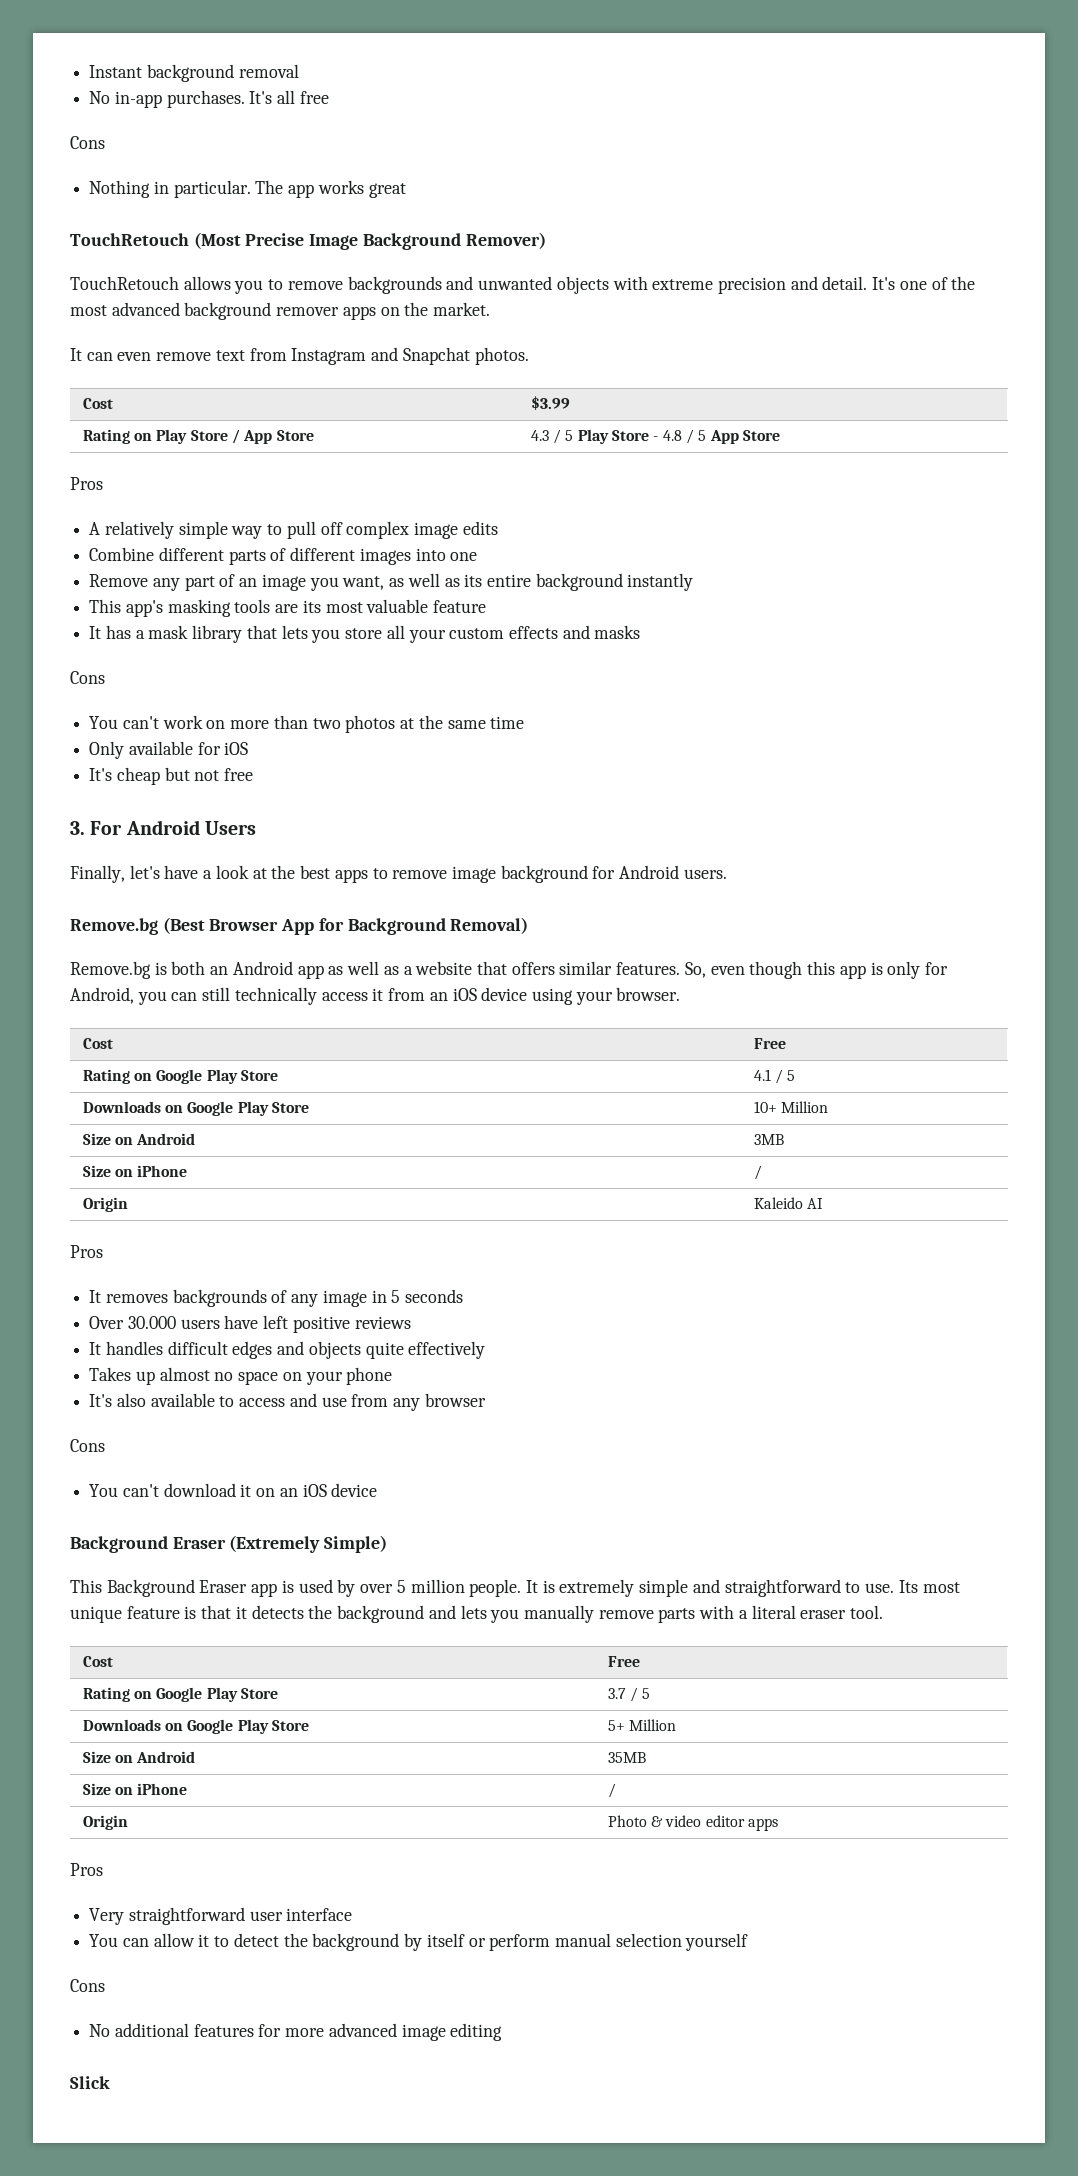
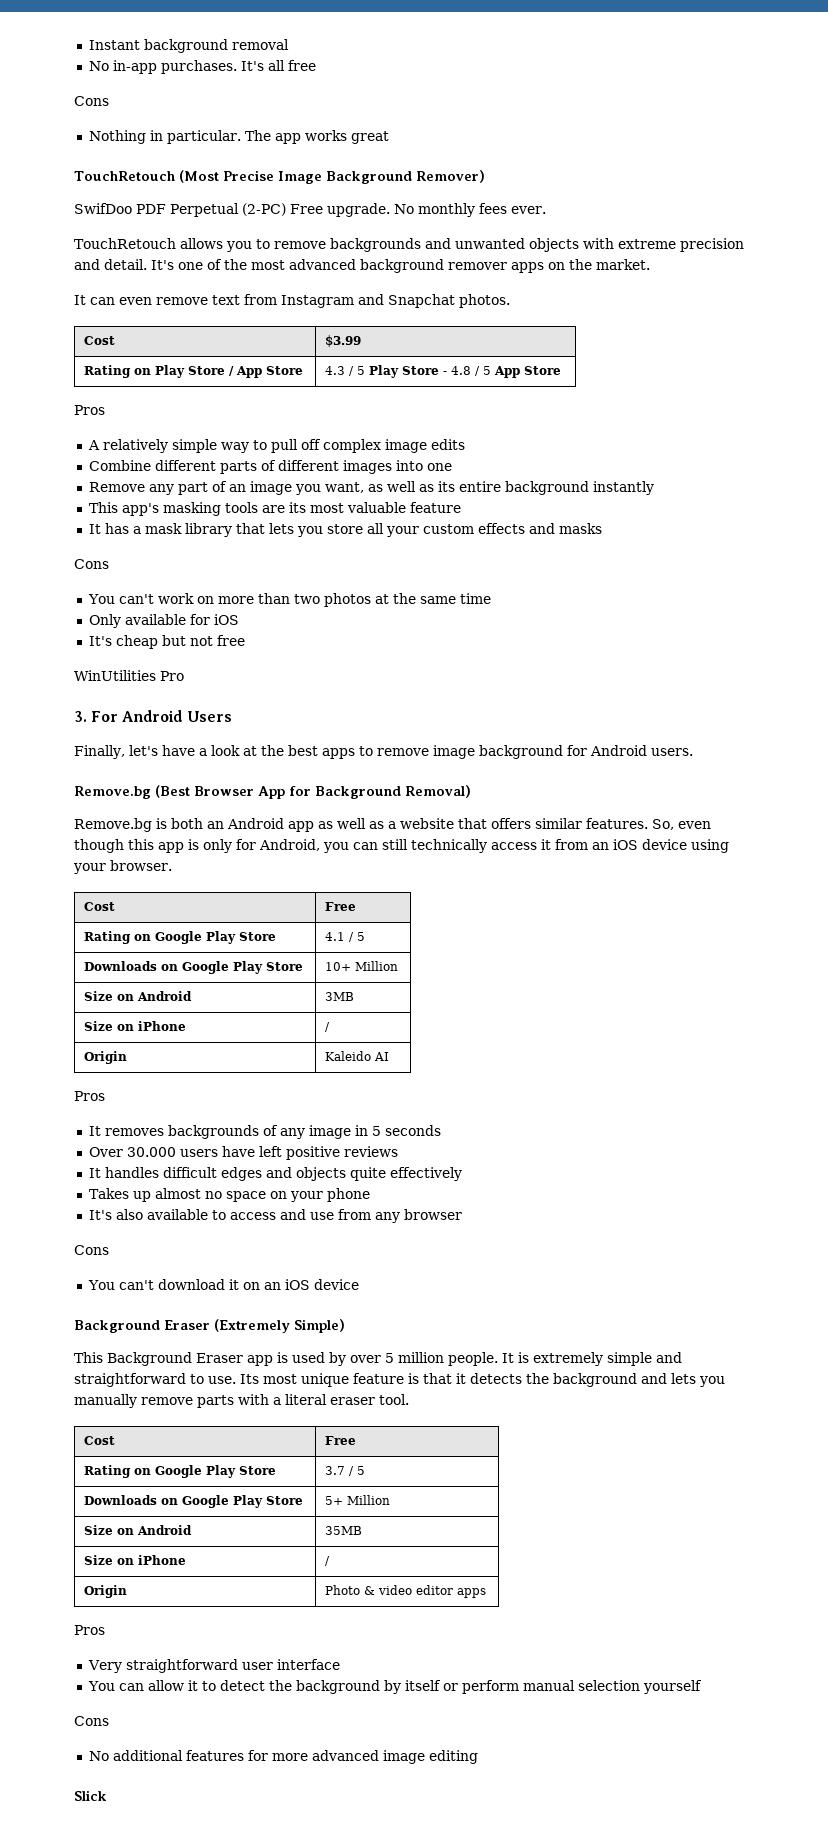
(546, 240) none -> [74,203,546,217] // SwifDoo PDF Perpetual (2-PC) Free upgrade. No monthly fees ever.
(254, 774) none -> [74,670,184,681] // WinUtilities Pro

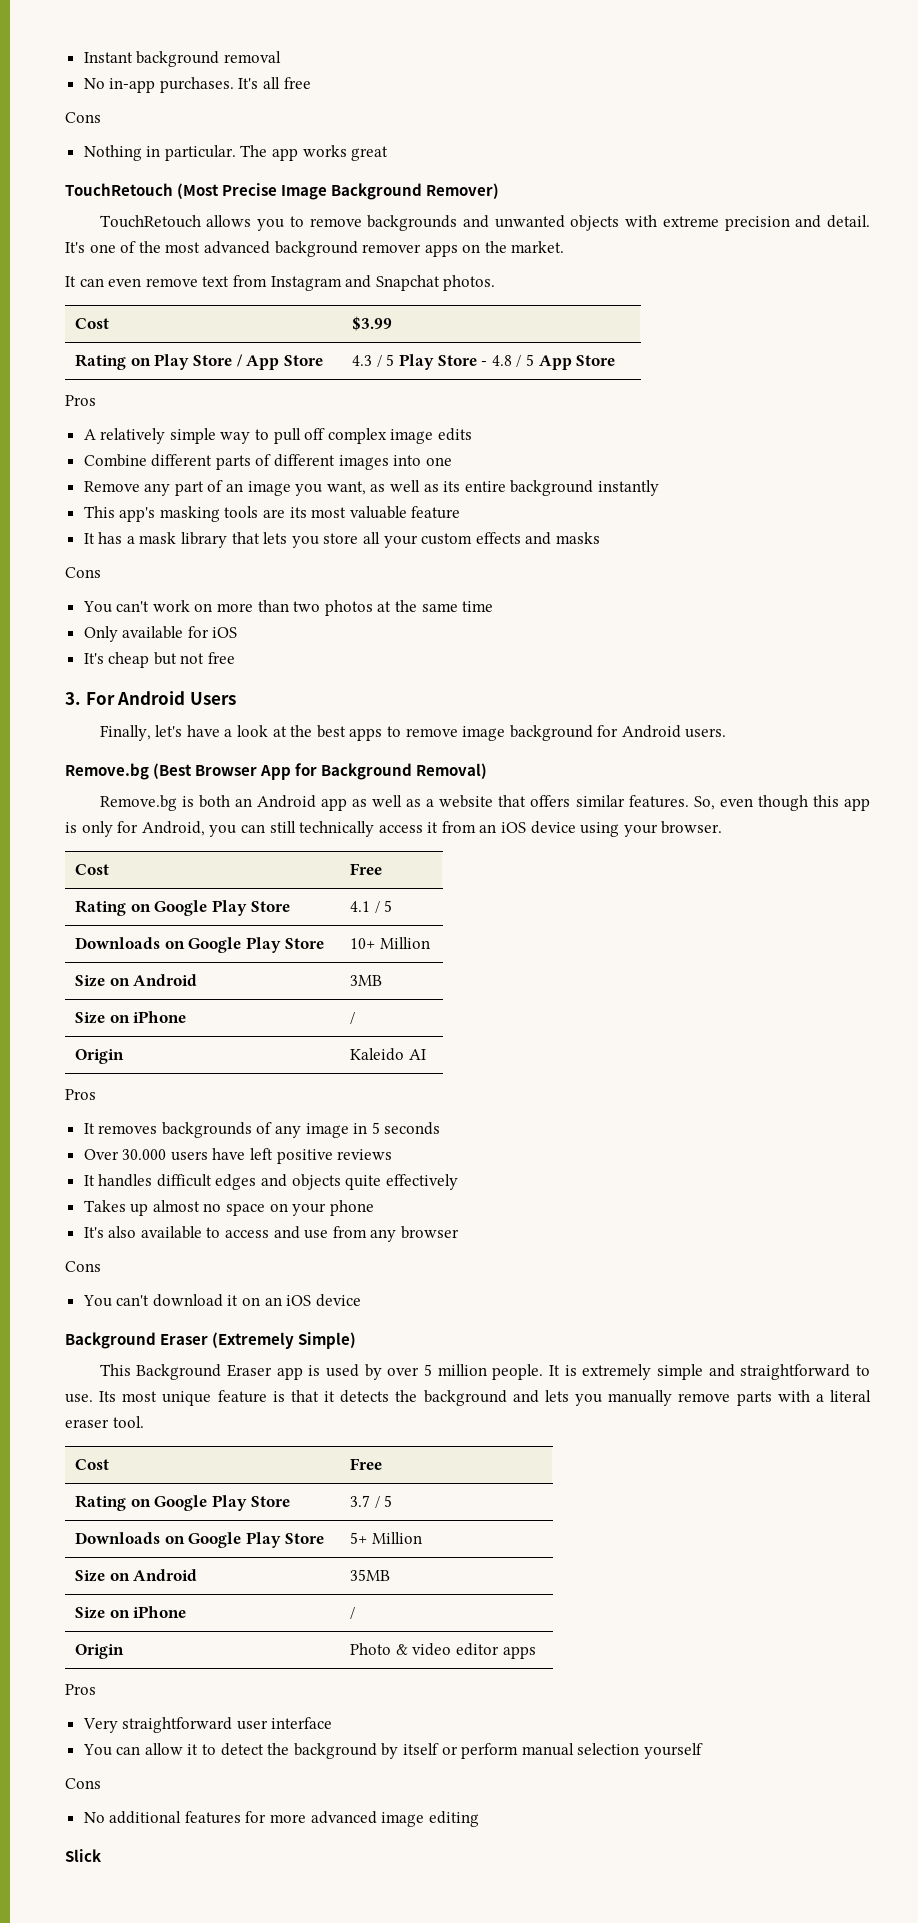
[74,203,546,217] // SwifDoo PDF Perpetual (2-PC) Free upgrade. No monthly fees ever. -> (500, 191) none
[74,670,184,681] // WinUtilities Pro -> (236, 658) none

